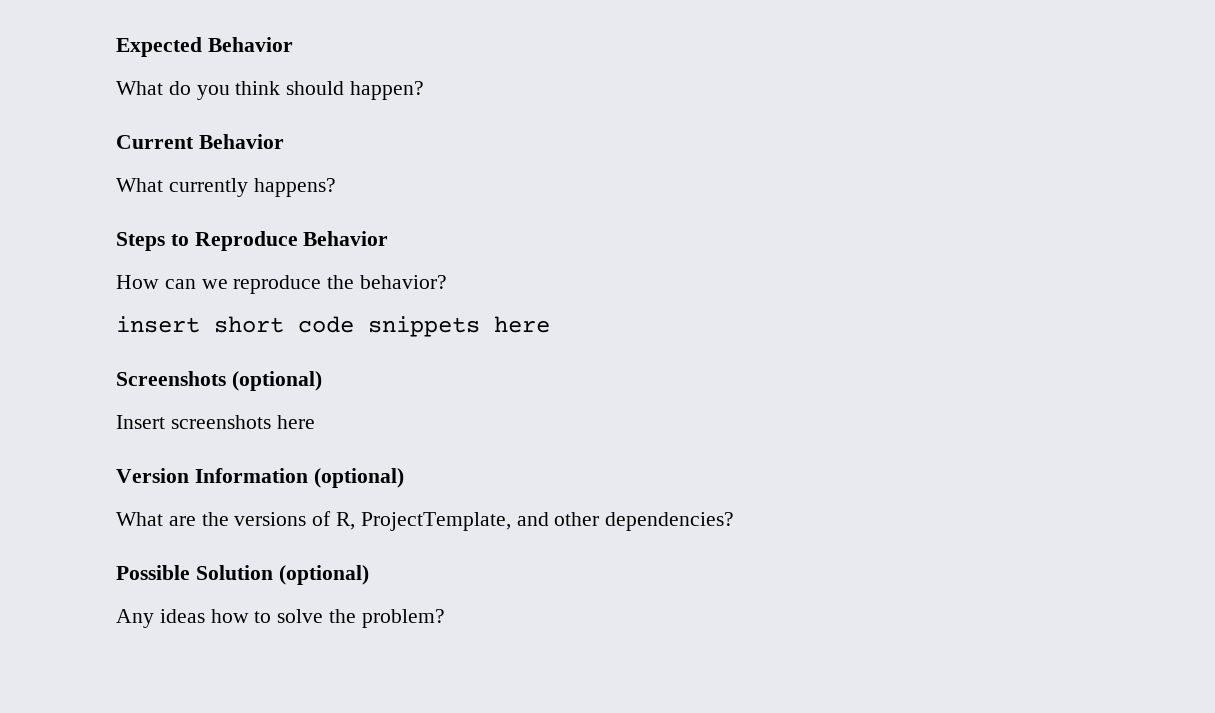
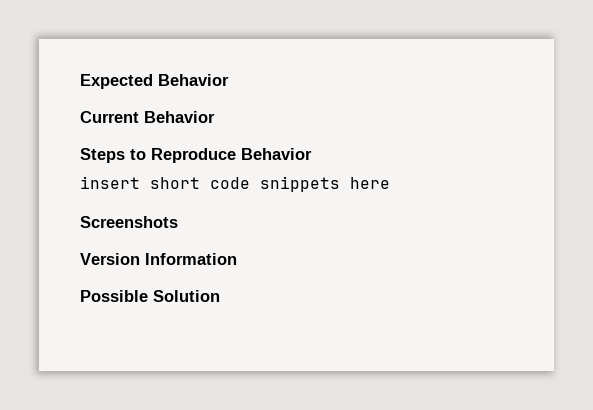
[116,81,425,100] // What do you think should happen? -> (229, 80) none
[116,178,336,197] // What currently happens? -> (215, 117) none
[116,275,448,294] // How can we reproduce the behavior? -> (312, 154) none
[231,371,322,391] [116,415,315,429] [116,468,404,488] [116,511,735,531] [116,565,369,585] [116,609,445,628] (optional) // Insert screenshots here // Version Information (optional) // What are the versions of R, ProjectTemplate, and other dependencies? // Possible Solution (optional) // Any ideas how to solve the problem? -> [80,253,237,265] [80,290,220,302] // Version Information // Possible Solution

